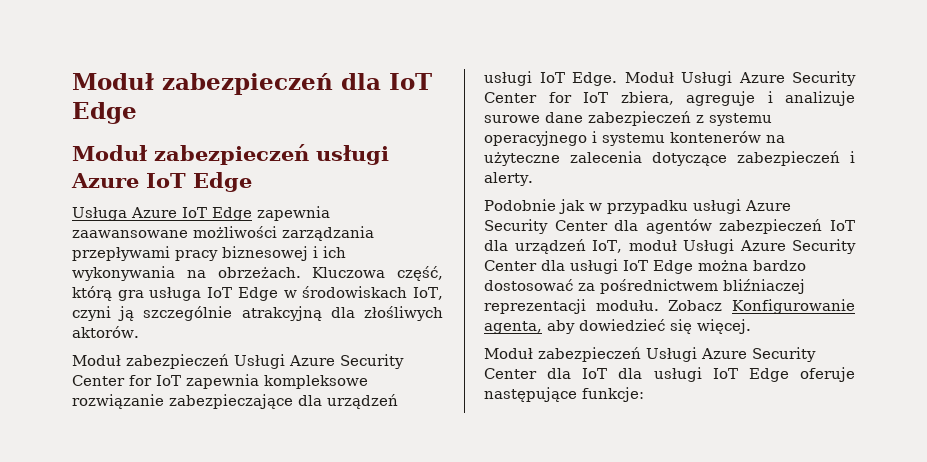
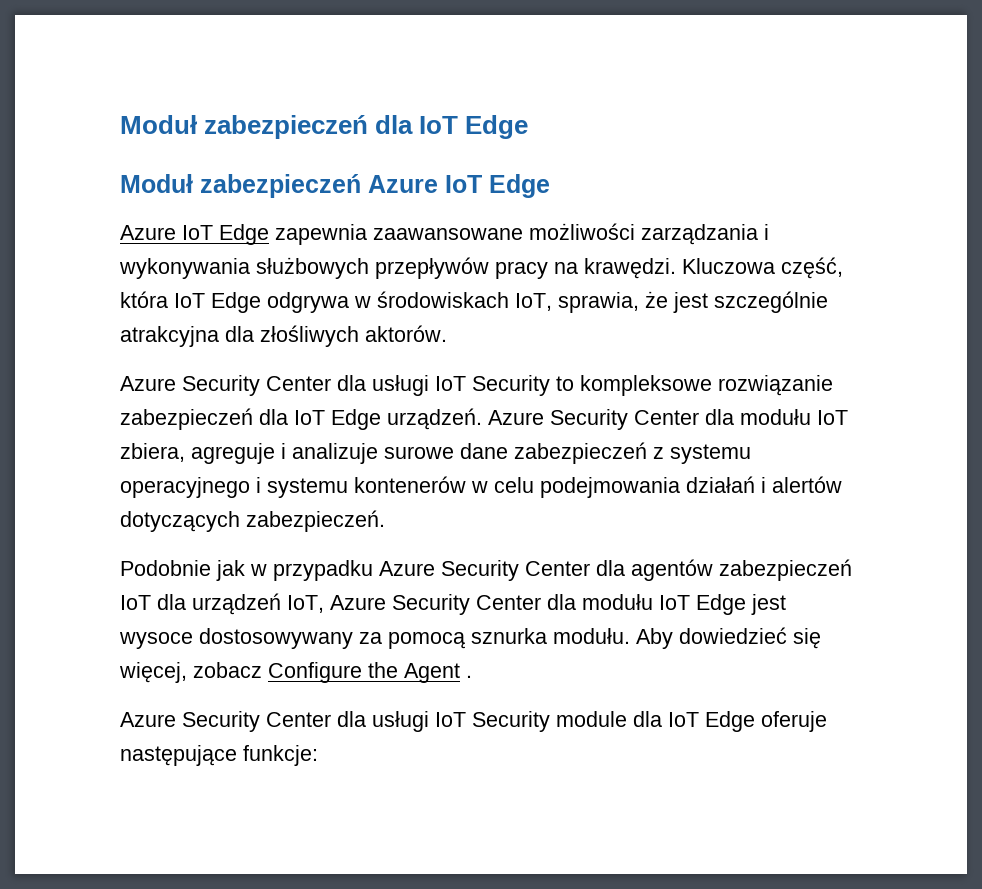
[316,145,389,165] usługi -> (361, 186) none
[72,207,127,221] Usługa -> (550, 186) none
[72,246,346,261] [72,266,443,281] [72,286,278,301] przepływami pracy biznesowej i ich wykonywania na obrzeżach. Kluczowa część, którą gra usługa IoT Edge -> [764,224,769,240] [119,257,843,279] [120,291,349,313] i wykonywania służbowych przepływów pracy na krawędzi. Kluczowa część, która IoT Edge odgrywa
[72,306,443,321] [72,326,139,338] [72,354,404,369] [72,374,368,389] [72,394,398,409] [484,71,856,86] [484,92,572,103] czyni ją szczególnie atrakcyjną dla złośliwych aktorów. // Moduł zabezpieczeń Usługi Azure Security Center for IoT zapewnia kompleksowe rozwiązanie zabezpieczające dla urządzeń usługi IoT Edge. Moduł Usługi Azure Security Center for -> [558,291,828,313] [120,325,447,347] [120,375,833,396] [120,408,811,430] sprawia, że jest szczególnie atrakcyjna dla złośliwych aktorów. // Azure Security Center dla usługi IoT Security to kompleksowe rozwiązanie zabezpieczeń dla IoT Edge urządzeń. Azure Security Center dla modułu
[766,135,785,143] [484,151,855,166] [484,172,533,186] na użyteczne zalecenia dotyczące zabezpieczeń i alerty. -> [471,476,842,498] [120,510,385,532] w celu podejmowania działań i alertów dotyczących zabezpieczeń.
[693,199,741,214] usługi -> (373, 570) none
[628,239,856,254] [484,259,806,274] [484,279,805,294] [484,299,855,314] [484,319,751,334] [484,347,816,362] [484,367,702,382] moduł Usługi Azure Security Center dla usługi IoT Edge można bardzo dostosować za pośrednictwem bliźniaczej reprezentacji modułu. Zobacz Konfigurowanie agenta, aby dowiedzieć się więcej. // Moduł zabezpieczeń Usługi Azure Security Center dla IoT dla usługi -> [330,594,786,615] [119,627,821,649] [119,662,472,683] [120,711,662,732] Azure Security Center dla modułu IoT Edge jest wysoce dostosowywany za pomocą sznurka modułu. Aby dowiedzieć się więcej, zobacz Configure the Agent . // Azure Security Center dla usługi IoT Security module dla

